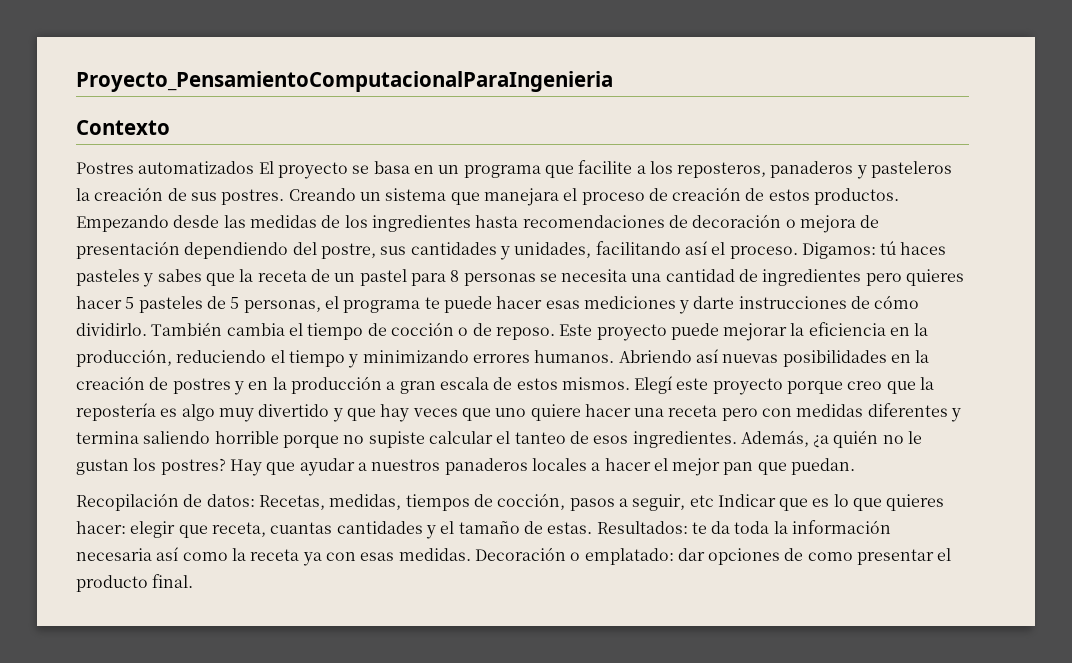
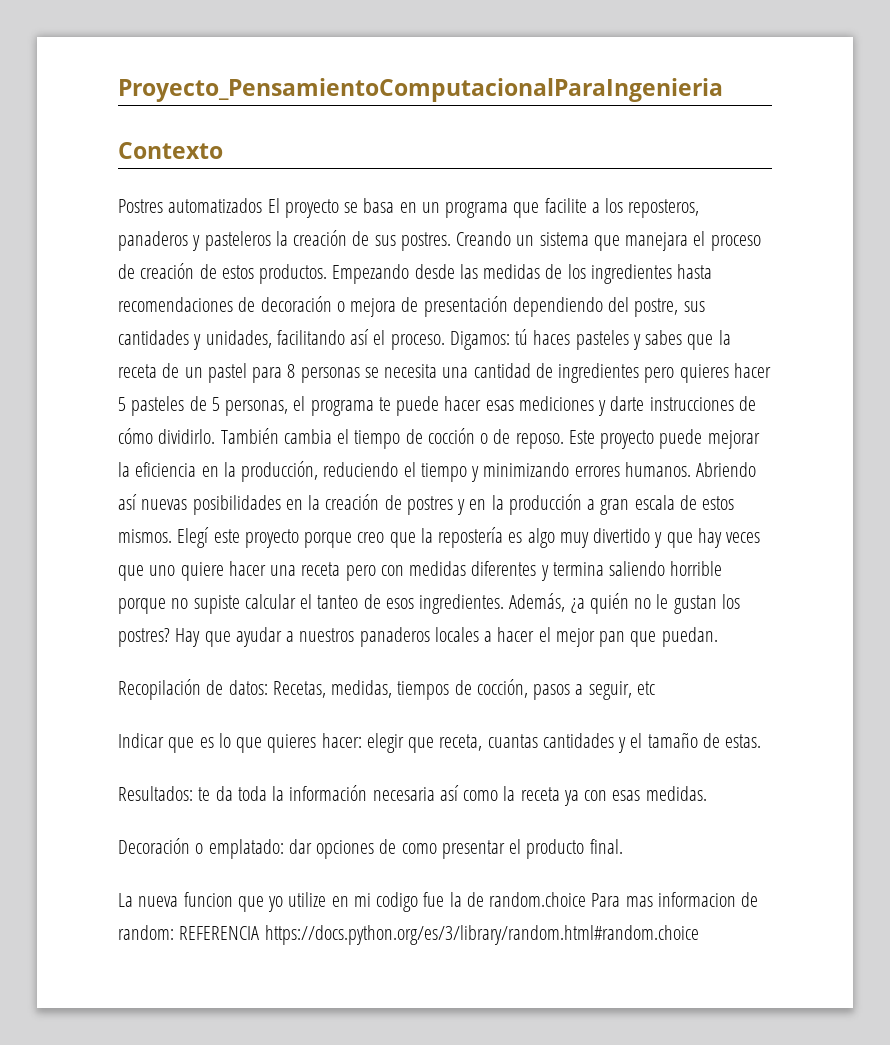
(714, 501) none -> (655, 688) //
(593, 528) none -> (762, 741) //
(471, 554) none -> (707, 793) //
(194, 581) none -> [118,892,759,912] [118,925,699,945] // La nueva funcion que yo utilize en mi codigo fue la de random.choice Para mas informacion de random: REFERENCIA https://docs.python.org/es/3/library/random.html#random.choice

